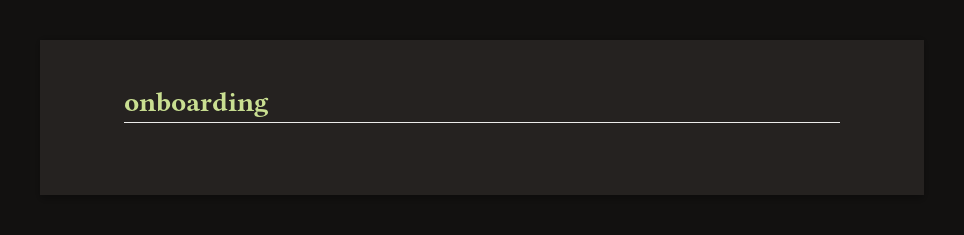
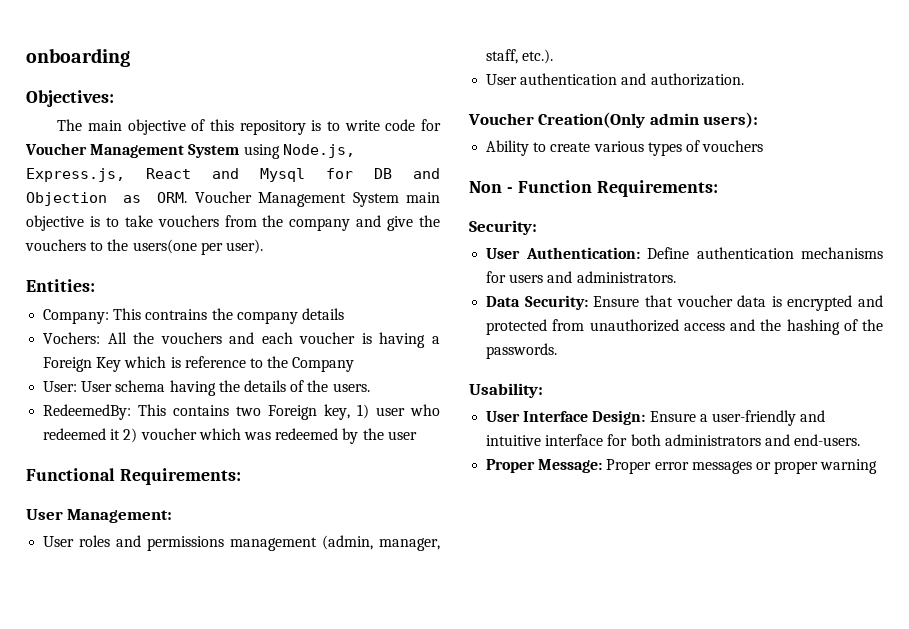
(269, 104) none -> [26,90,114,107] [57,119,441,135] [25,143,355,159] [26,168,440,182] [26,191,440,207] [26,215,440,231] [25,239,263,255] [26,279,95,292] [43,308,344,324] [43,332,441,348] [43,356,355,372] [43,380,370,396] [43,404,440,420] [43,428,417,444] [26,468,241,485] [26,509,173,523] [43,535,440,551] [486,49,554,64] [486,73,744,86] [468,112,759,128] [486,140,764,156] [469,180,718,197] [469,220,537,235] [486,247,883,259] [486,271,676,283] [486,295,883,311] [486,319,883,335] [486,343,558,359] [469,383,543,398] [486,410,826,426] [486,434,861,446] [486,459,878,474] // Objectives: // The main objective of this repository is to write code for Voucher Management System using Node.js, Express.js, React and Mysql for DB and Objection as ORM. Voucher Management System main objective is to take vouchers from the company and give the vouchers to the users(one per user). // Entities: // Company: This contrains the company details // Vochers: All the vouchers and each voucher is having a Foreign Key which is reference to the Company // User: User schema having the details of the users. // RedeemedBy: This contains two Foreign key, 1) user who redeemed it 2) voucher which was redeemed by the user // Functional Requirements: // User Management: // User roles and permissions management (admin, manager, staff, etc.). // User authentication and authorization. // Voucher Creation(Only admin users): // Ability to create various types of vouchers // Non - Function Requirements: // Security: // User Authentication: Define authentication mechanisms for users and administrators. // Data Security: Ensure that voucher data is encrypted and protected from unauthorized access and the hashing of the passwords. // Usability: // User Interface Design: Ensure a user-friendly and intuitive interface for both administrators and end-users. // Proper Message: Proper error messages or proper warning

